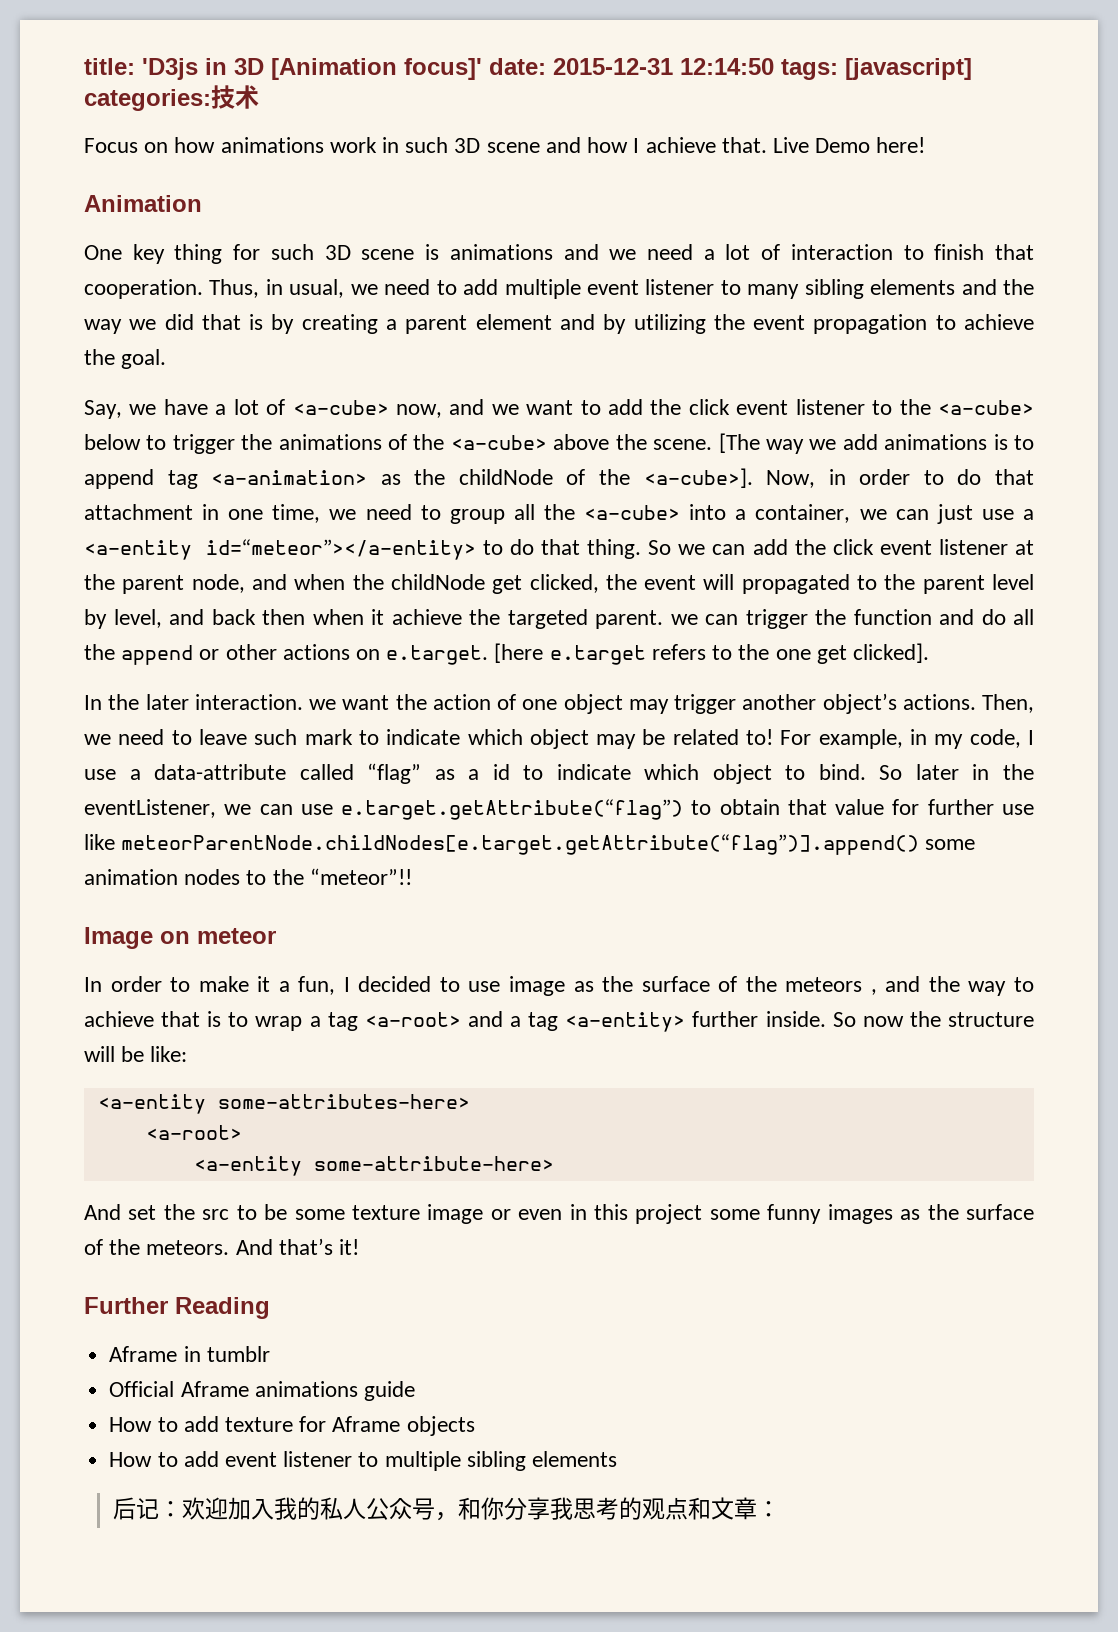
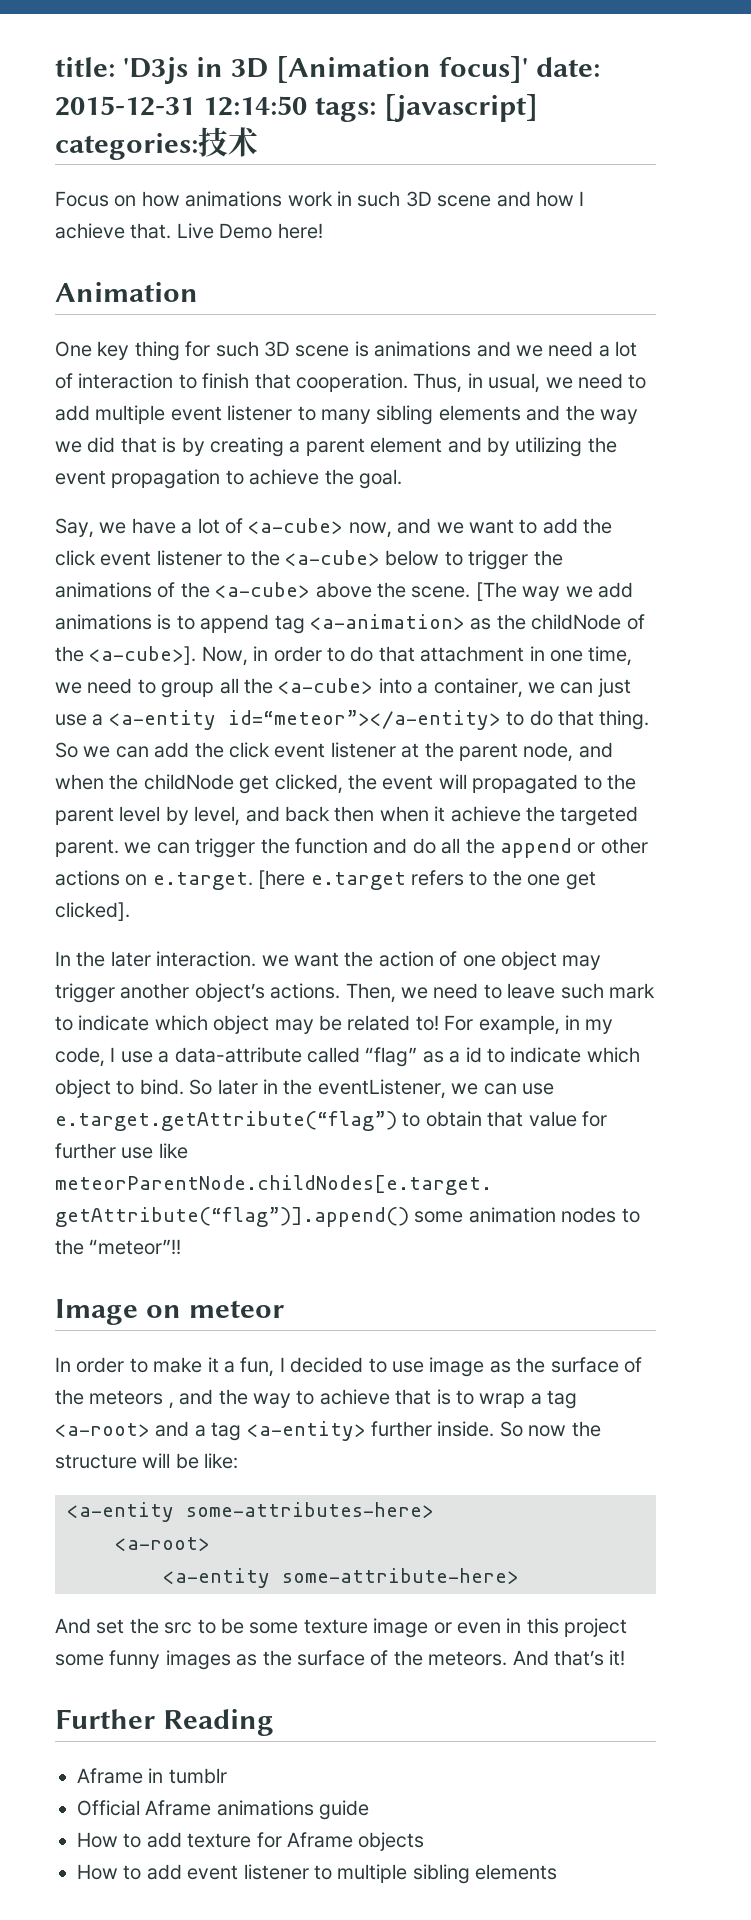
[112,1497,780,1521] // 后记：欢迎加入我的私人公众号，和你分享我思考的观点和文章： -> (558, 1872) none

